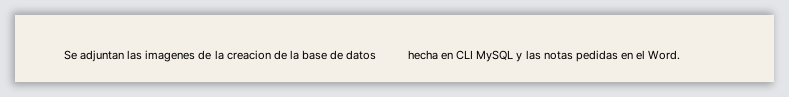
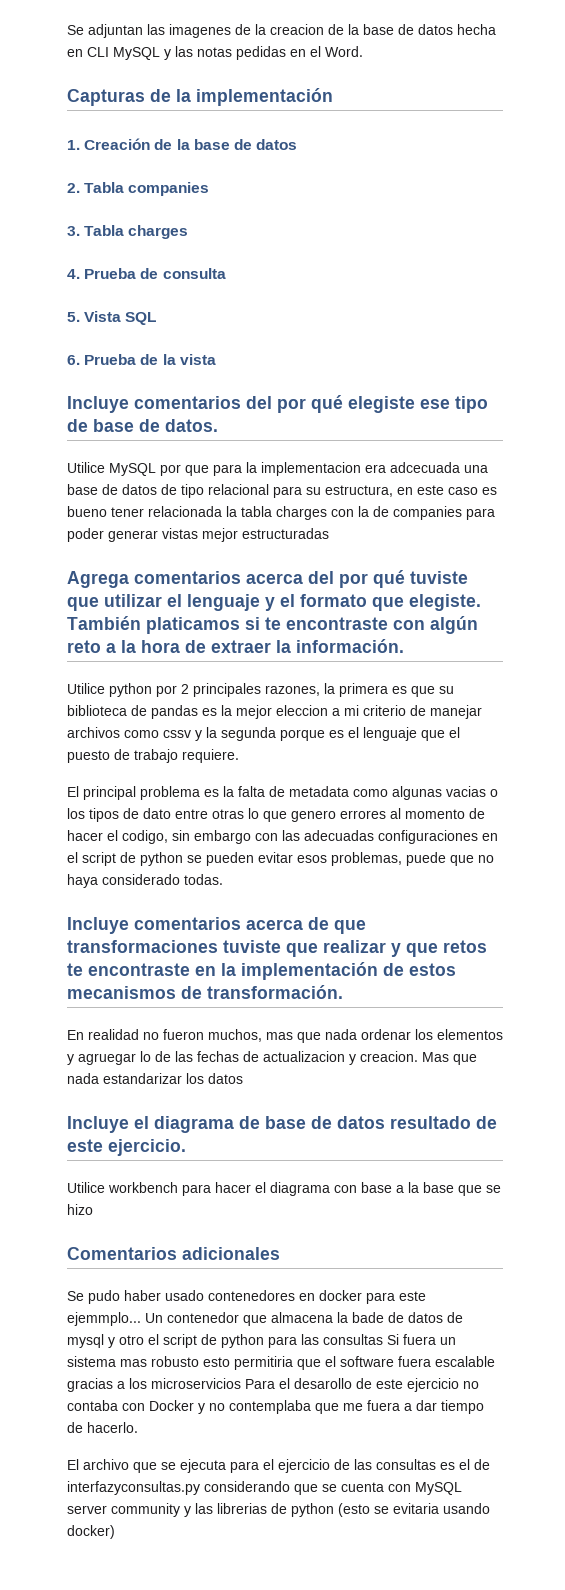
(681, 55) none -> [67,88,333,106] [67,138,298,150] [67,182,210,196] [67,225,189,239] [67,268,226,279] [67,311,157,325] [67,354,216,365] [67,395,488,413] [67,419,218,432] [67,462,488,476] [67,484,497,498] [67,506,495,520] [67,528,329,542] [67,570,468,588] [67,594,481,611] [67,616,478,634] [67,639,404,653] [67,683,454,697] [67,705,482,719] [67,727,460,741] [67,749,239,763] [67,786,498,800] [67,808,485,822] [67,830,498,844] [67,852,494,866] [67,874,223,888] [67,917,366,934] [67,940,487,957] [67,962,456,980] [67,985,343,999] [67,1029,503,1043] [67,1051,477,1065] [67,1073,243,1084] [67,1116,497,1133] [67,1139,186,1156] [67,1182,501,1196] [67,1204,93,1215] [67,1247,280,1260] [67,1290,426,1304] [67,1312,463,1326] [67,1334,456,1348] [67,1356,495,1370] [67,1378,479,1392] [67,1400,484,1414] [67,1422,138,1433] [67,1459,490,1473] [67,1481,462,1495] [67,1503,490,1517] [67,1525,115,1539] // Capturas de la implementación // 1. Creación de la base de datos // 2. Tabla companies // 3. Tabla charges // 4. Prueba de consulta // 5. Vista SQL // 6. Prueba de la vista // Incluye comentarios del por qué elegiste ese tipo de base de datos. // Utilice MySQL por que para la implementacion era adcecuada una base de datos de tipo relacional para su estructura, en este caso es bueno tener relacionada la tabla charges con la de companies para poder generar vistas mejor estructuradas // Agrega comentarios acerca del por qué tuviste que utilizar el lenguaje y el formato que elegiste. También platicamos si te encontraste con algún reto a la hora de extraer la información. // Utilice python por 2 principales razones, la primera es que su biblioteca de pandas es la mejor eleccion a mi criterio de manejar archivos como cssv y la segunda porque es el lenguaje que el puesto de trabajo requiere. // El principal problema es la falta de metadata como algunas vacias o los tipos de dato entre otras lo que genero errores al momento de hacer el codigo, sin embargo con las adecuadas configuraciones en el script de python se pueden evitar esos problemas, puede que no haya considerado todas. // Incluye comentarios acerca de que transformaciones tuviste que realizar y que retos te encontraste en la implementación de estos mecanismos de transformación. // En realidad no fueron muchos, mas que nada ordenar los elementos y agruegar lo de las fechas de actualizacion y creacion. Mas que nada estandarizar los datos // Incluye el diagrama de base de datos resultado de este ejercicio. // Utilice workbench para hacer el diagrama con base a la base que se hizo // Comentarios adicionales // Se pudo haber usado contenedores en docker para este ejemmplo... Un contenedor que almacena la bade de datos de mysql y otro el script de python para las consultas Si fuera un sistema mas robusto esto permitiria que el software fuera escalable gracias a los microservicios Para el desarollo de este ejercicio no contaba con Docker y no contemplaba que me fuera a dar tiempo de hacerlo. // El archivo que se ejecuta para el ejercicio de las consultas es el de interfazyconsultas.py considerando que se cuenta con MySQL server community y las librerias de python (esto se evitaria usando docker)

